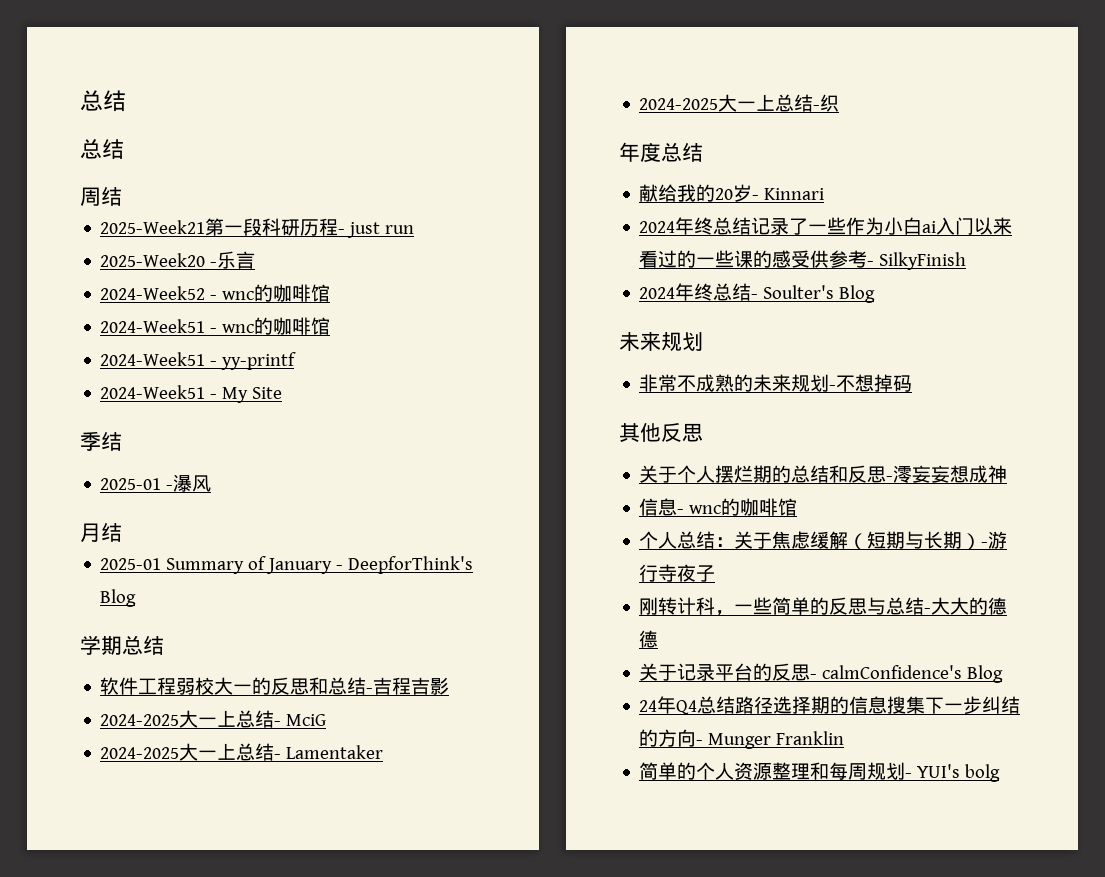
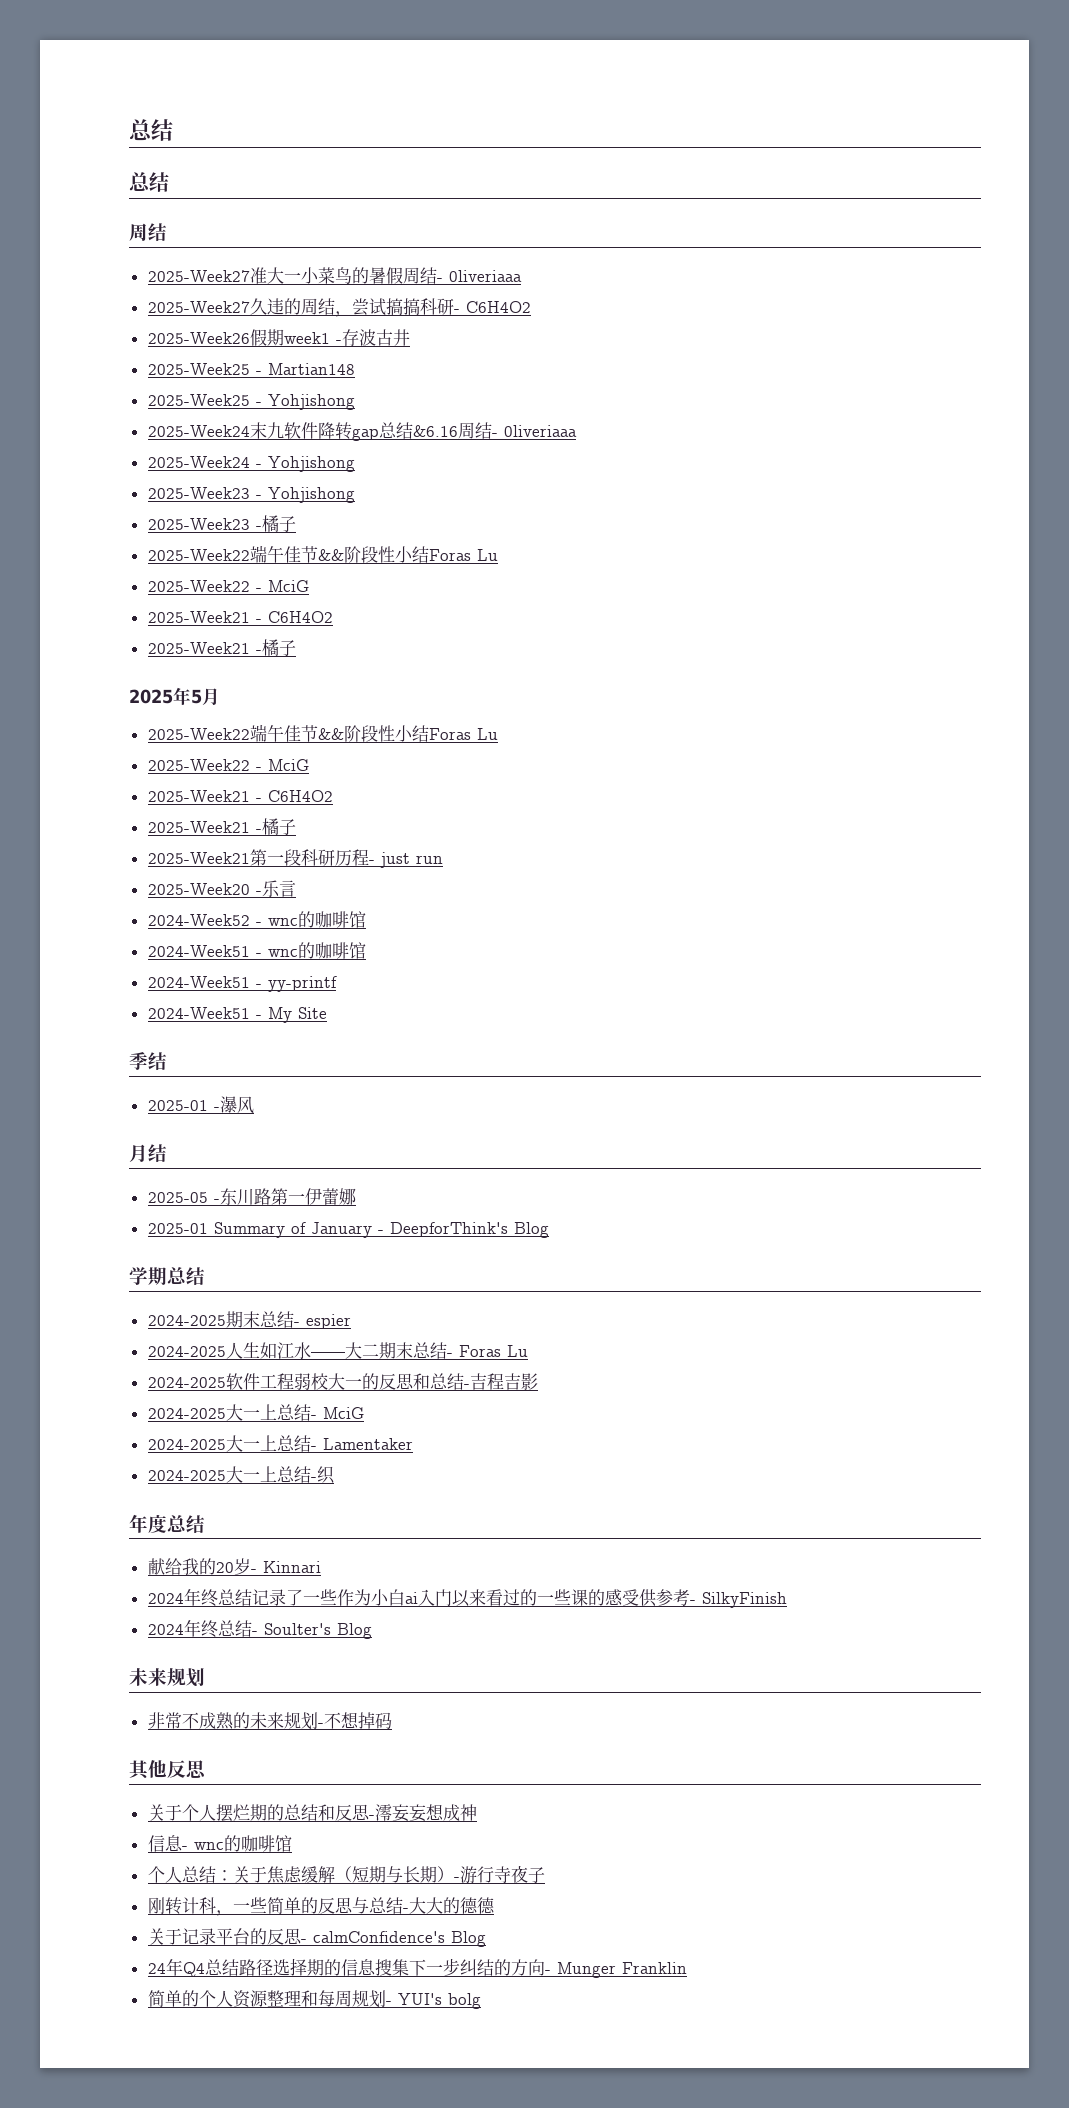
(122, 196) none -> [147,267,522,284] [147,298,531,317] [147,329,410,346] [147,363,355,375] [147,394,355,410] [147,422,577,441] [147,456,355,472] [147,487,355,503] [147,515,296,532] [147,545,498,563] [147,580,309,592] [147,611,333,623] [147,639,296,656] [129,687,220,706] [147,724,498,742] [147,759,309,771] [147,790,333,802] [147,818,296,835] // 2025-Week27准大一小菜鸟的暑假周结- 0liveriaaa // 2025-Week27久违的周结，尝试搞搞科研- C6H4O2 // 2025-Week26假期week1 -存波古井 // 2025-Week25 - Martian148 // 2025-Week25 - Yohjishong // 2025-Week24末九软件降转gap总结&6.16周结- 0liveriaaa // 2025-Week24 - Yohjishong // 2025-Week23 - Yohjishong // 2025-Week23 -橘子 // 2025-Week22端午佳节&&阶段性小结Foras Lu // 2025-Week22 - MciG // 2025-Week21 - C6H4O2 // 2025-Week21 -橘子 // 2025年5月 // 2025-Week22端午佳节&&阶段性小结Foras Lu // 2025-Week22 - MciG // 2025-Week21 - C6H4O2 // 2025-Week21 -橘子
(122, 532) none -> [147,1188,356,1205] // 2025-05 -东川路第一伊蕾娜
(164, 645) none -> [147,1311,351,1329] [147,1342,528,1359] [147,1377,226,1388] 2024-2025期末总结- espier // 2024-2025人生如江水——大二期末总结- Foras Lu // 2024-2025

